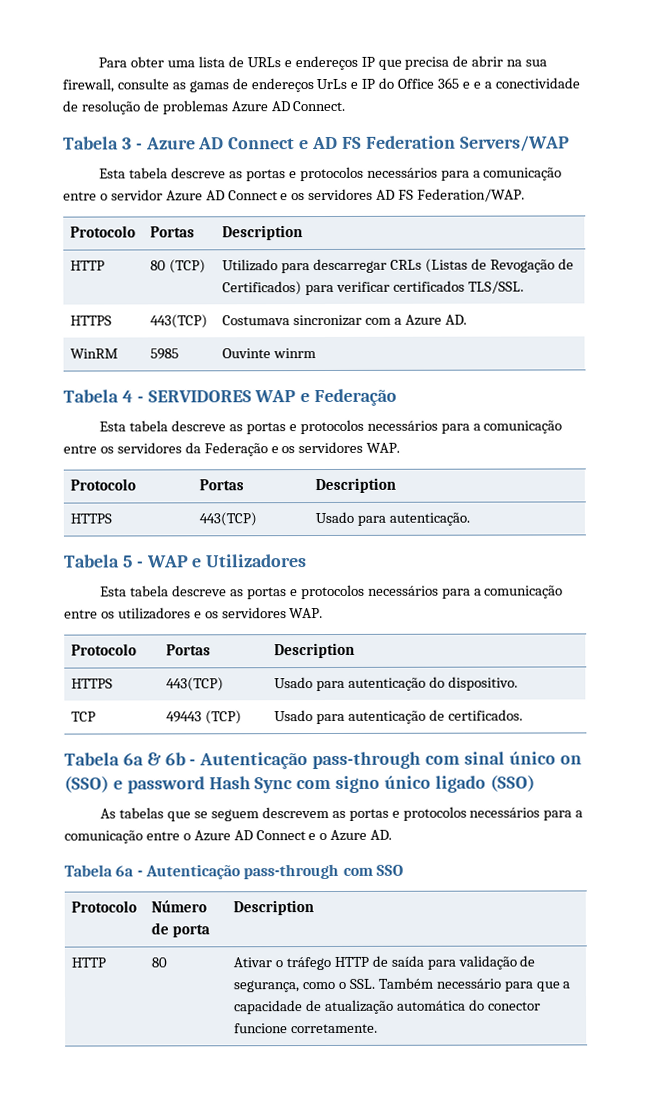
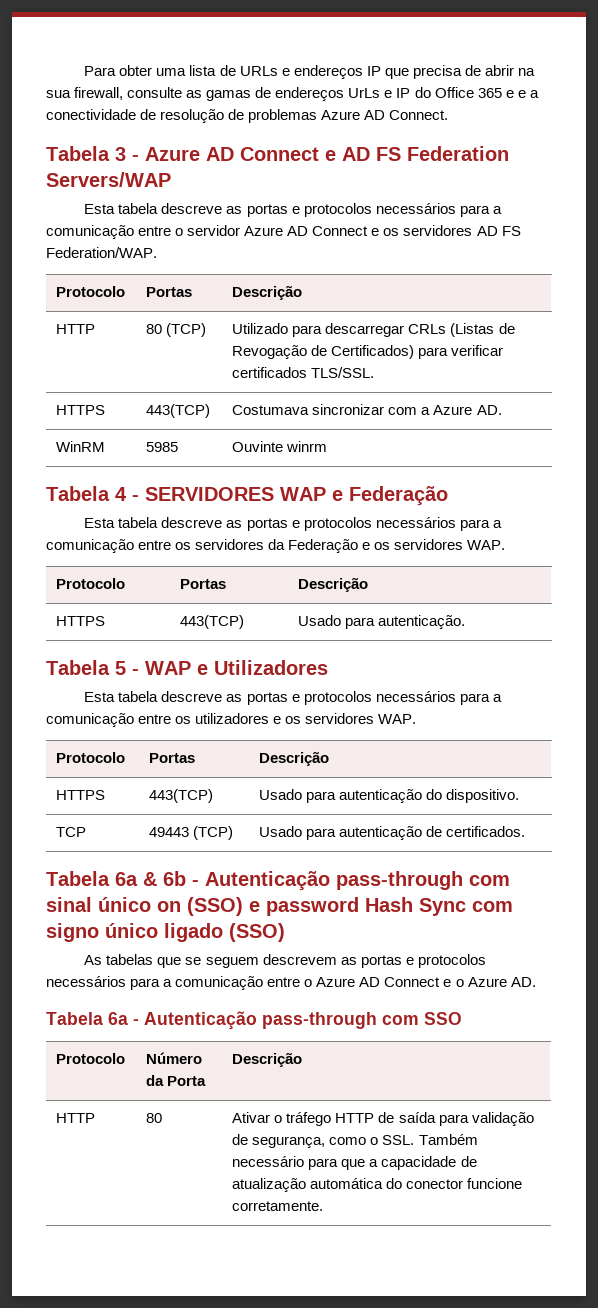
[222,225,304,241] Description -> [232,285,303,300] Descrição
[315,477,397,494] Description -> [298,577,369,592] Descrição
[274,642,356,659] Description -> [259,751,330,766] Descrição
[151,922,211,938] [233,900,315,916] de porta | Description -> [146,1075,207,1086] [232,1052,303,1067] da Porta | Descrição

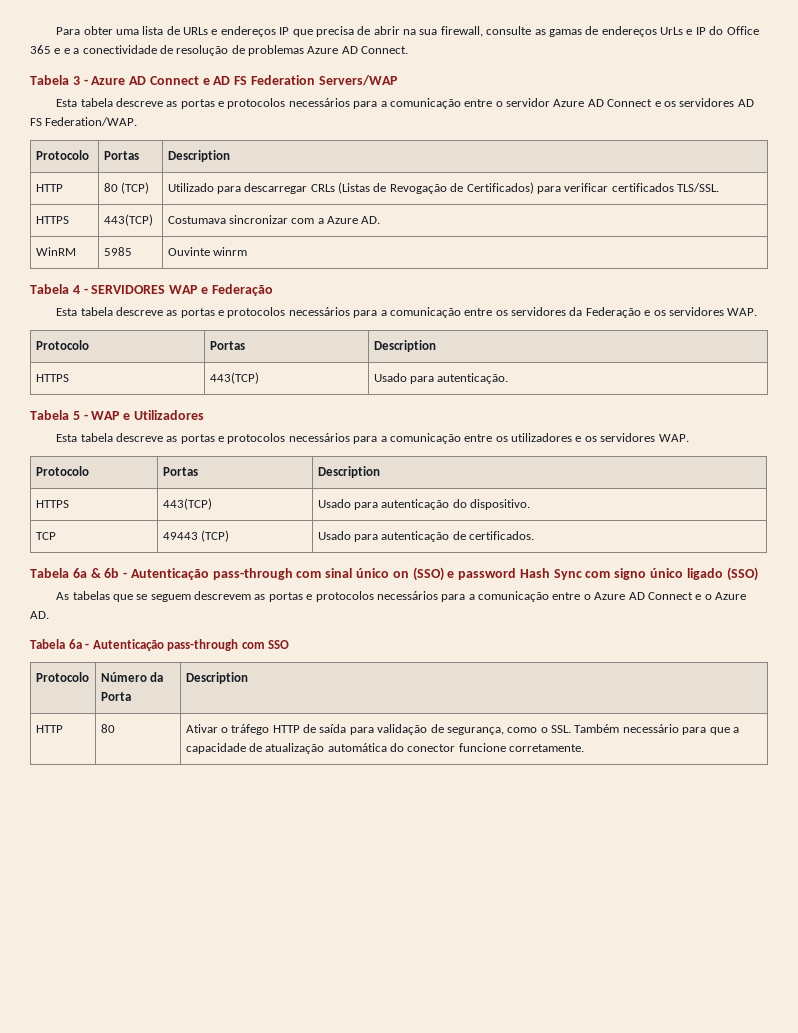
[232,285,303,300] Descrição -> [167,150,230,162] Description
[298,577,369,592] Descrição -> [373,340,436,352] Description
[259,751,330,766] Descrição -> [317,466,380,478] Description
[232,1052,303,1067] Descrição -> [185,672,248,684] Description

